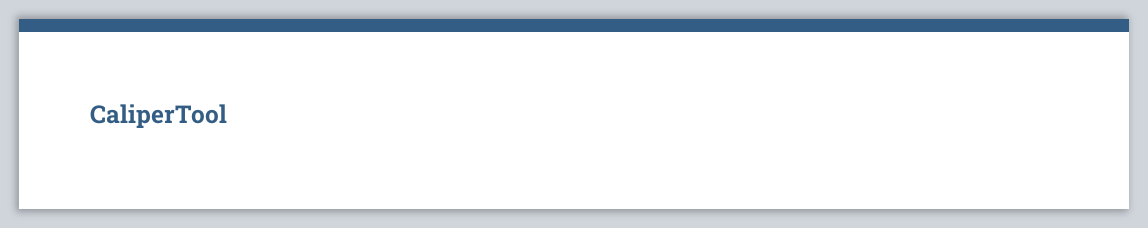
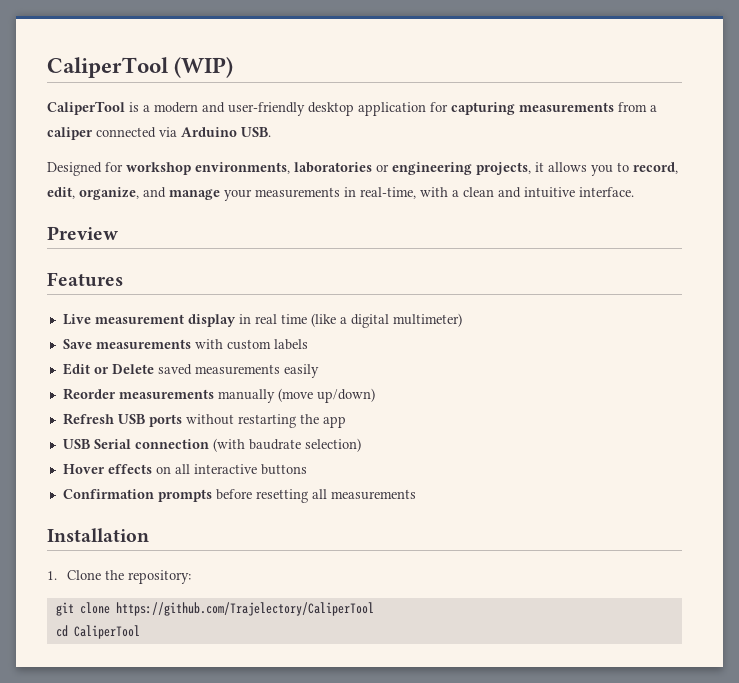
[90,104,227,128] CaliperTool -> [47,57,234,78] [47,101,657,116] [47,127,271,140] [47,162,678,176] [47,187,634,201] [47,226,118,240] [47,272,123,287] [62,313,462,328] [62,339,308,350] [62,363,319,378] [62,388,375,403] [62,413,346,428] [62,438,361,452] [62,464,307,475] [62,489,416,503] [47,528,149,542] [47,570,192,584] [55,602,374,616] [55,625,140,639] CaliperTool (WIP) // CaliperTool is a modern and user-friendly desktop application for capturing measurements from a caliper connected via Arduino USB. // Designed for workshop environments, laboratories or engineering projects, it allows you to record, edit, organize, and manage your measurements in real-time, with a clean and intuitive interface. // Preview // Features // Live measurement display in real time (like a digital multimeter) // Save measurements with custom labels // Edit or Delete saved measurements easily // Reorder measurements manually (move up/down) // Refresh USB ports without restarting the app // USB Serial connection (with baudrate selection) // Hover effects on all interactive buttons // Confirmation prompts before resetting all measurements // Installation // 1. Clone the repository: // git clone https://github.com/Trajelectory/CaliperTool // cd CaliperTool

